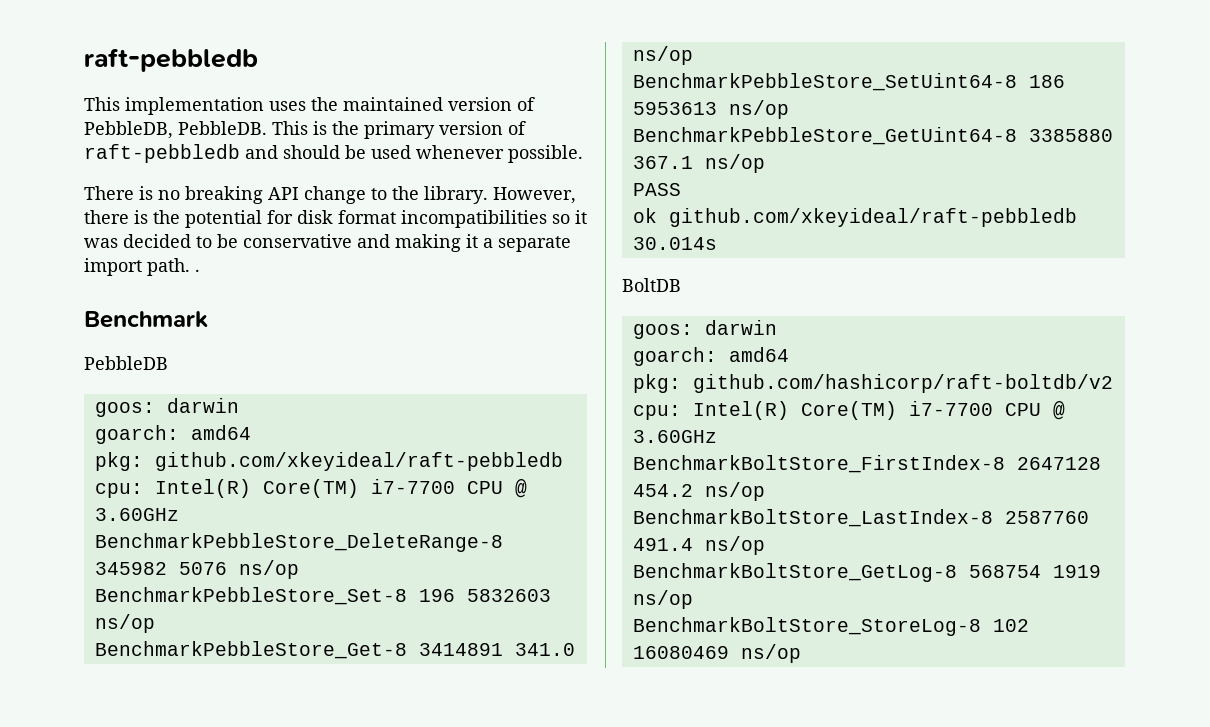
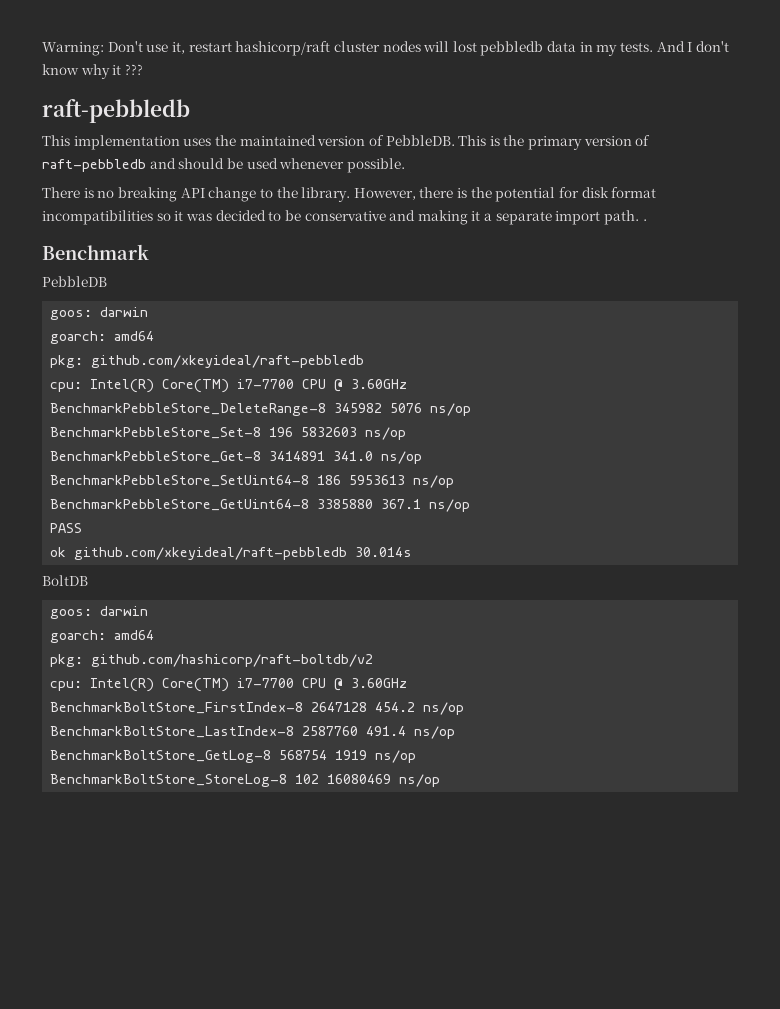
(84, 60) none -> [42,41,729,56] [42,64,143,79] Warning: Don't use it, restart hashicorp/raft cluster nodes will lost pebbledb data in my tests. And I don't know why it ??? //
[84,121,173,139] PebbleDB, -> (384, 140) none

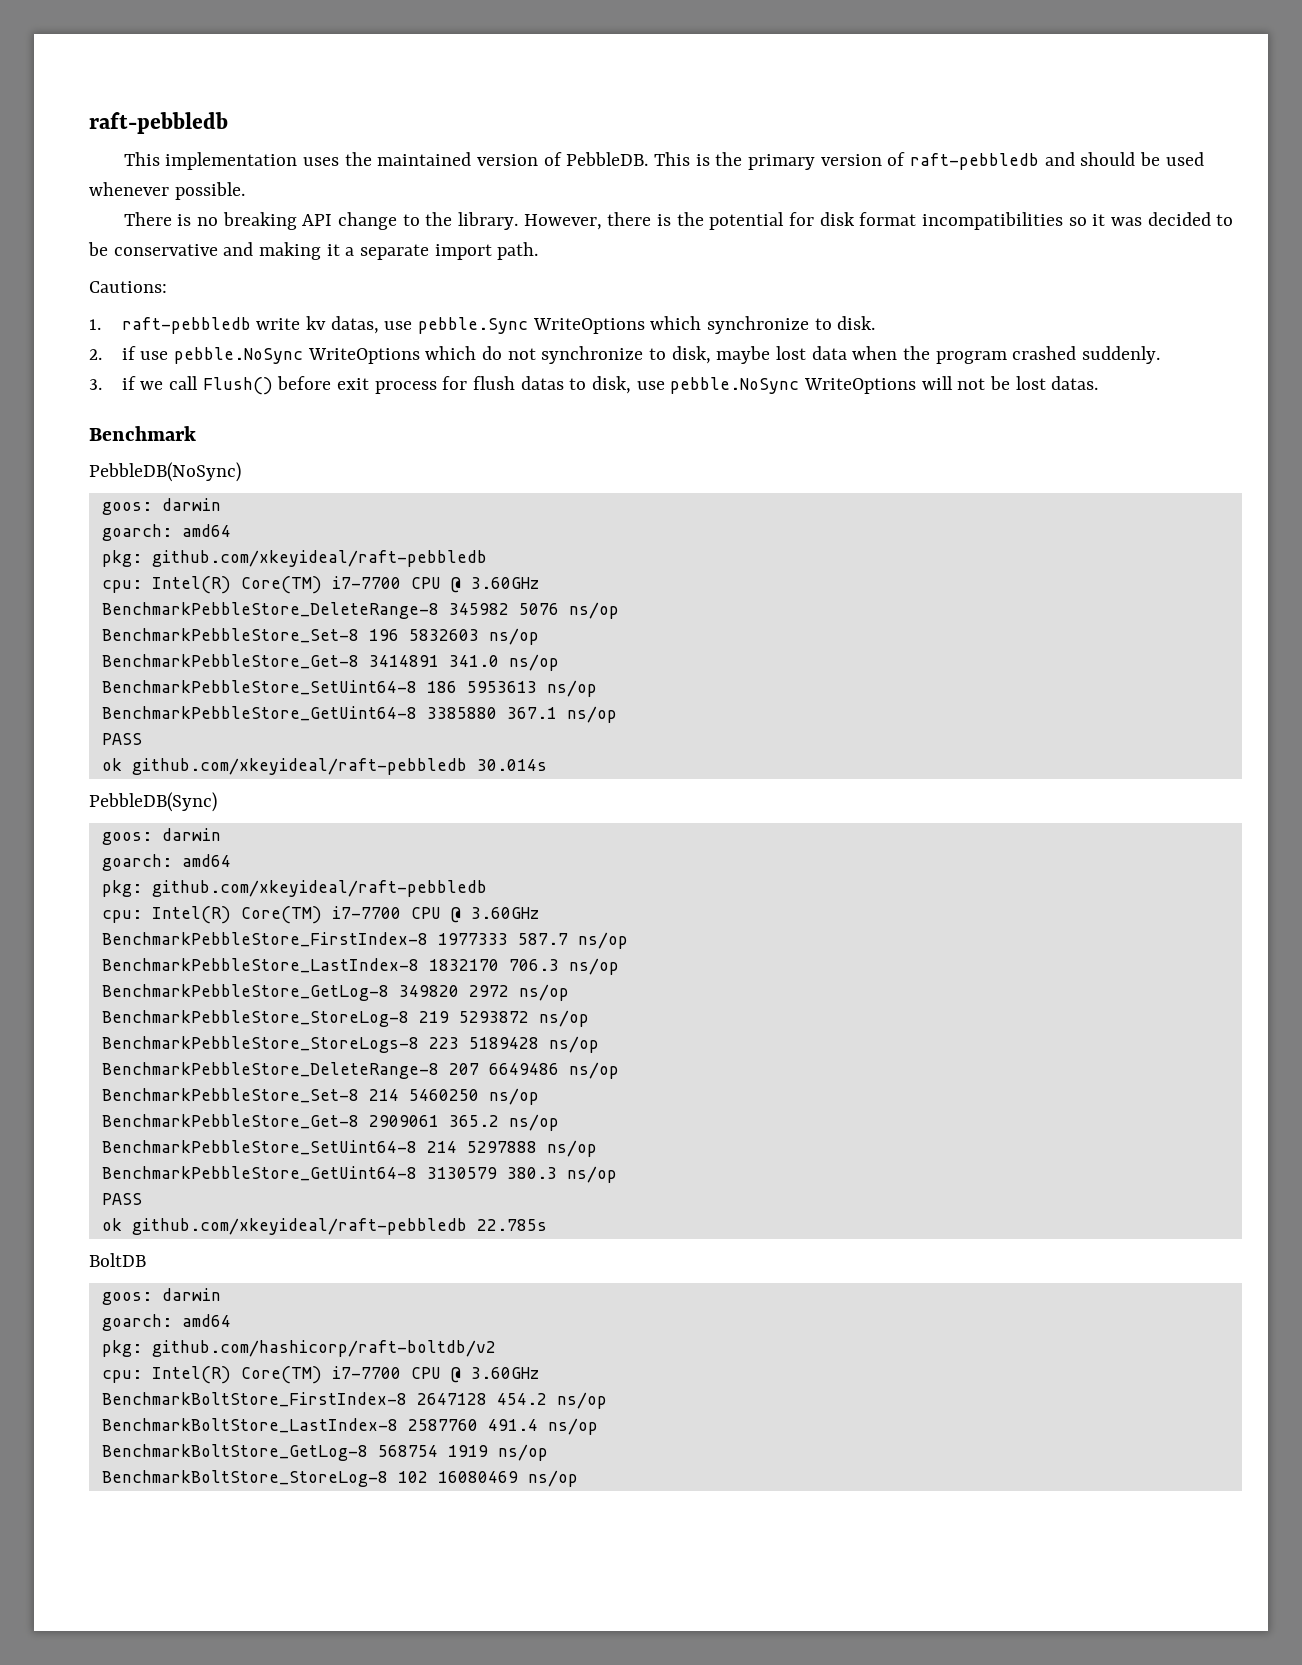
[42,41,729,56] [42,64,143,79] Warning: Don't use it, restart hashicorp/raft cluster nodes will lost pebbledb data in my tests. And I don't know why it ??? // -> (89, 123) none
[642,219,647,221] . -> [89,281,167,293] [89,316,876,334] [89,346,1160,364] [89,376,1099,395] // Cautions: // 1. raft-pebbledb write kv datas, use pebble.Sync WriteOptions which synchronize to disk. // 2. if use pebble.NoSync WriteOptions which do not synchronize to disk, maybe lost data when the program crashed suddenly. // 3. if we call Flush() before exit process for flush datas to disk, use pebble.NoSync WriteOptions will not be lost datas.
[42,276,107,287] PebbleDB -> [89,462,241,482] PebbleDB(NoSync)
(413, 552) none -> [89,792,217,812] [101,828,221,845] [101,854,231,871] [101,880,487,897] [101,906,539,924] [101,932,628,949] [101,958,619,975] [101,984,569,1001] [101,1010,589,1027] [101,1036,599,1053] [101,1062,619,1079] [101,1088,539,1105] [101,1114,559,1131] [101,1140,597,1157] [101,1166,617,1183] [101,1193,142,1205] [101,1218,547,1235] // PebbleDB(Sync) // goos: darwin // goarch: amd64 // pkg: github.com/xkeyideal/raft-pebbledb // cpu: Intel(R) Core(TM) i7-7700 CPU @ 3.60GHz // BenchmarkPebbleStore_FirstIndex-8 1977333 587.7 ns/op // BenchmarkPebbleStore_LastIndex-8 1832170 706.3 ns/op // BenchmarkPebbleStore_GetLog-8 349820 2972 ns/op // BenchmarkPebbleStore_StoreLog-8 219 5293872 ns/op // BenchmarkPebbleStore_StoreLogs-8 223 5189428 ns/op // BenchmarkPebbleStore_DeleteRange-8 207 6649486 ns/op // BenchmarkPebbleStore_Set-8 214 5460250 ns/op // BenchmarkPebbleStore_Get-8 2909061 365.2 ns/op // BenchmarkPebbleStore_SetUint64-8 214 5297888 ns/op // BenchmarkPebbleStore_GetUint64-8 3130579 380.3 ns/op // PASS // ok github.com/xkeyideal/raft-pebbledb 22.785s

